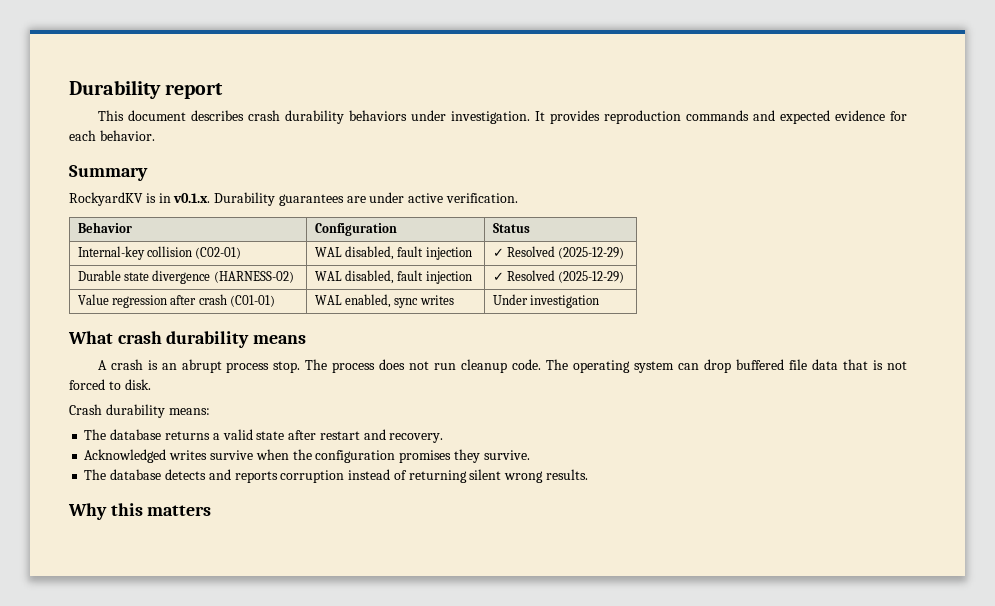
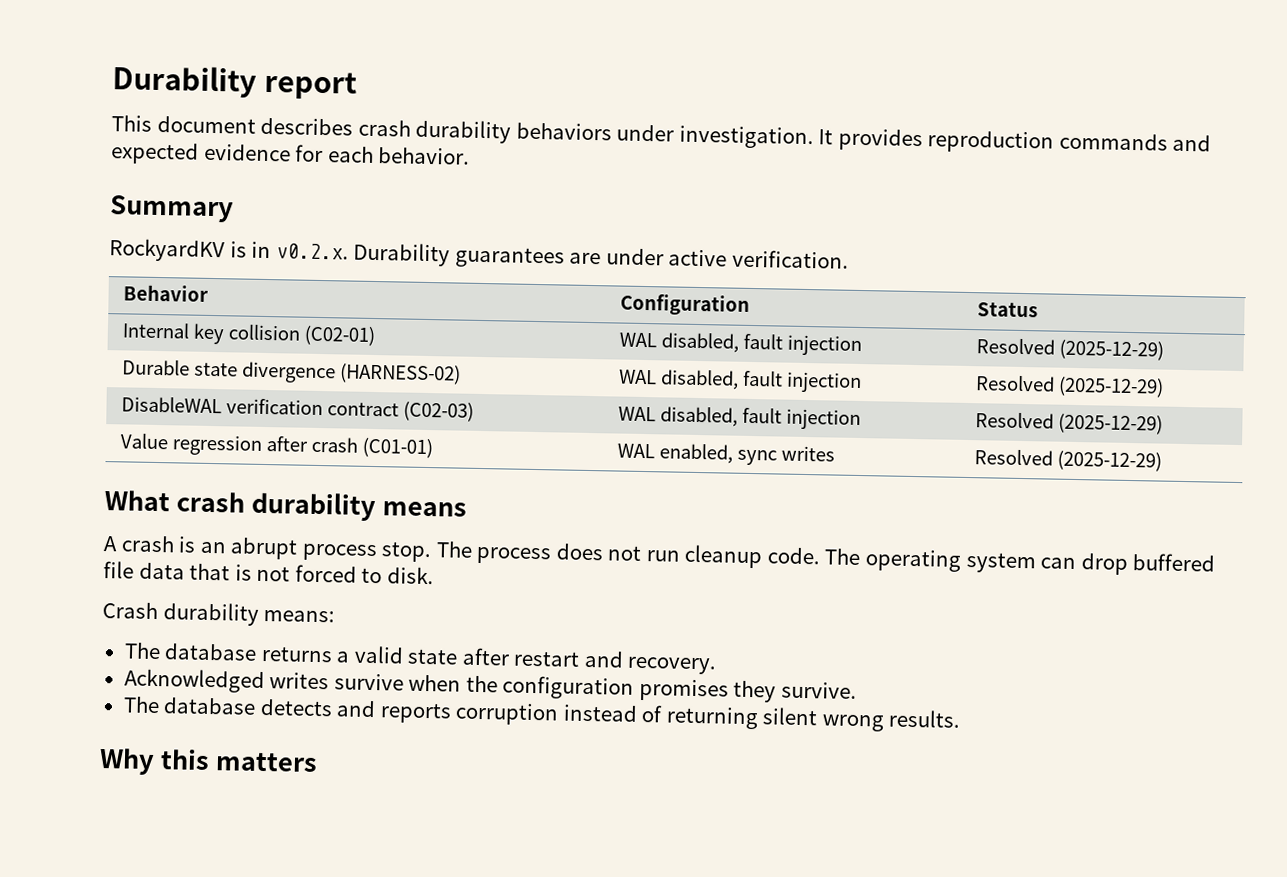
[173,193,211,203] v0.1.x. -> [275,243,349,260] v0.2.x.
[77,246,145,260] Internal-key -> [122,322,226,345] Internal key
[492,248,504,257] ✓ -> (863, 345) none
[492,272,504,281] ✓ -> [975,375,1165,398] [121,396,475,422] [618,406,862,431] Resolved (2025-12-29) // DisableWAL verification contract (C02-03) | WAL disabled, fault injection |
[492,294,600,308] Under investigation -> [974,449,1163,472] Resolved (2025-12-29)

